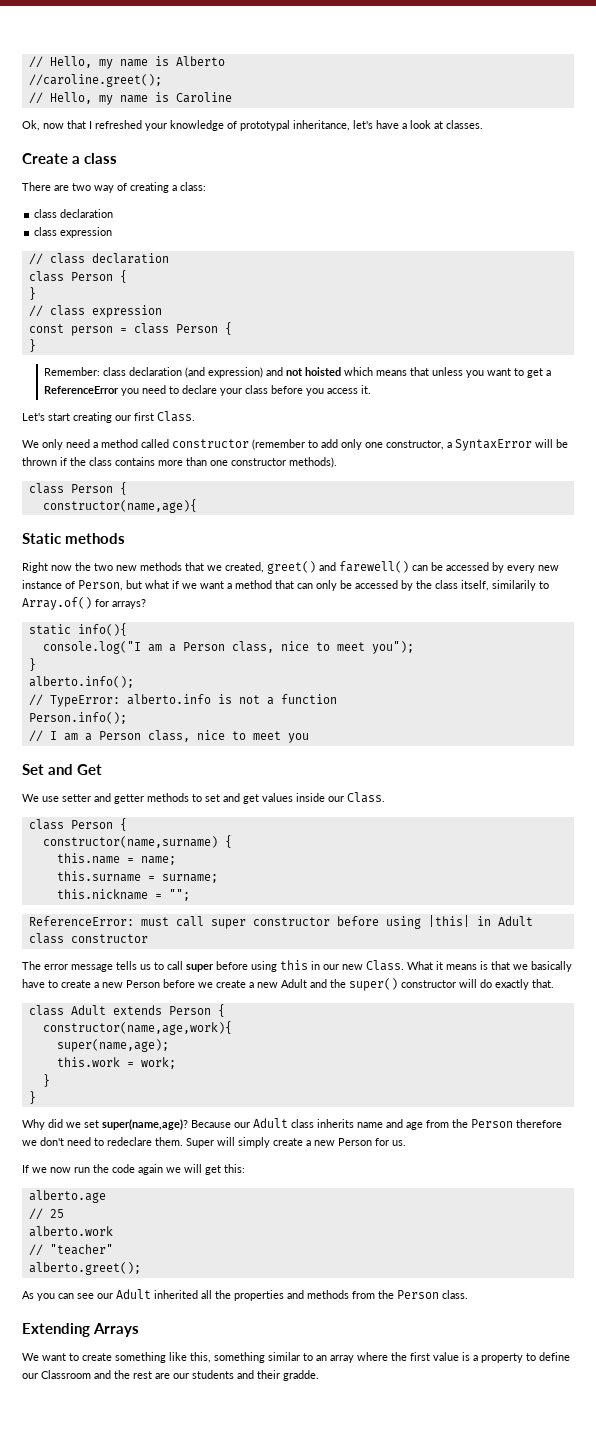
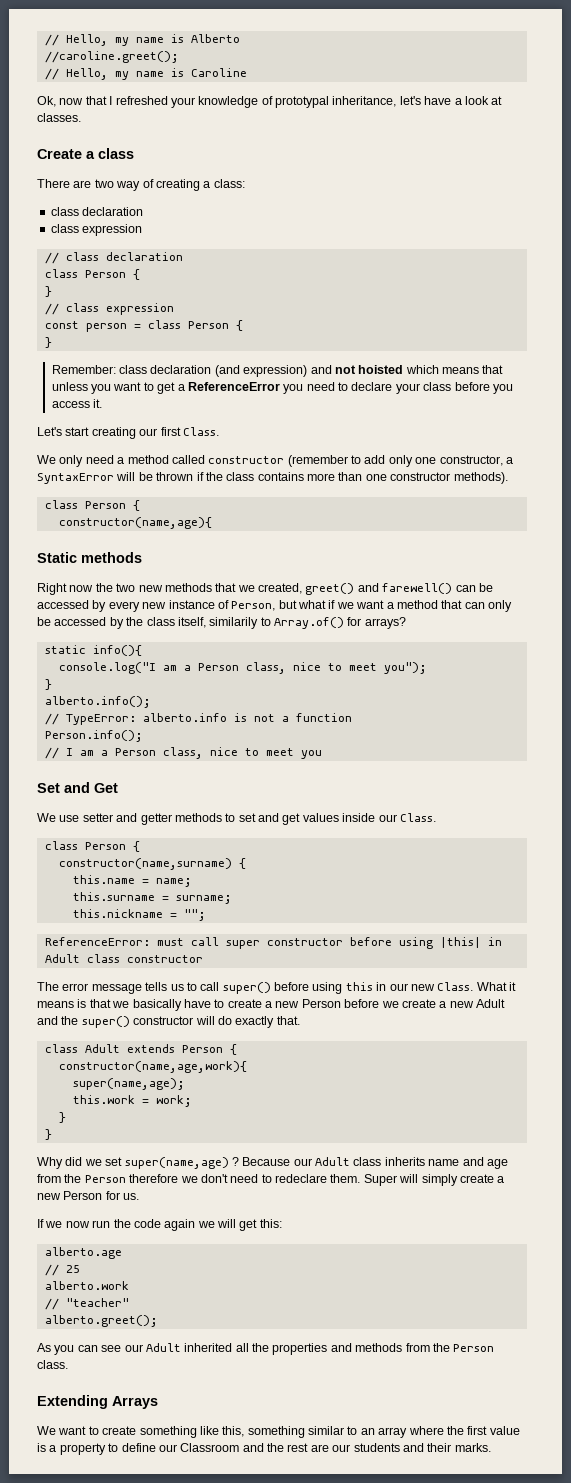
[186,964,214,972] super -> [222,982,271,994] super()
[102,1119,188,1130] super(name,age)? -> [124,1157,239,1169] super(name,age) ?
[283,1370,319,1381] gradde. -> [454,1443,491,1452] marks.

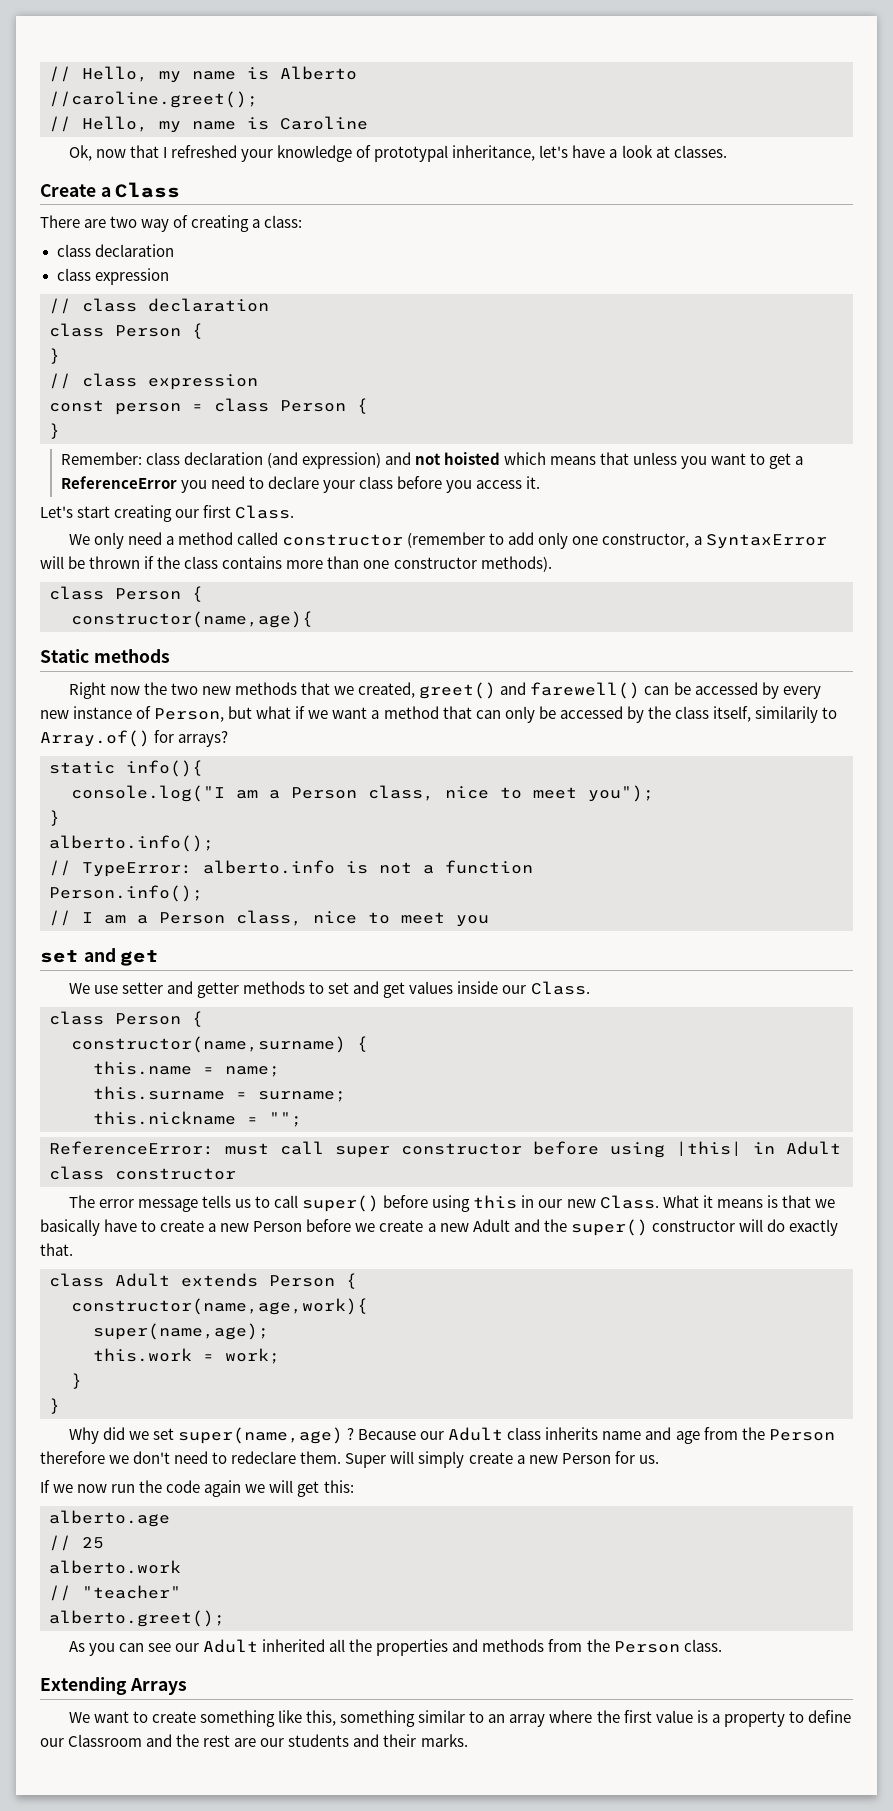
[98,148,134,159] class -> [115,182,181,198] Class
[37,782,118,793] Set and Get -> [40,948,160,966] set and get

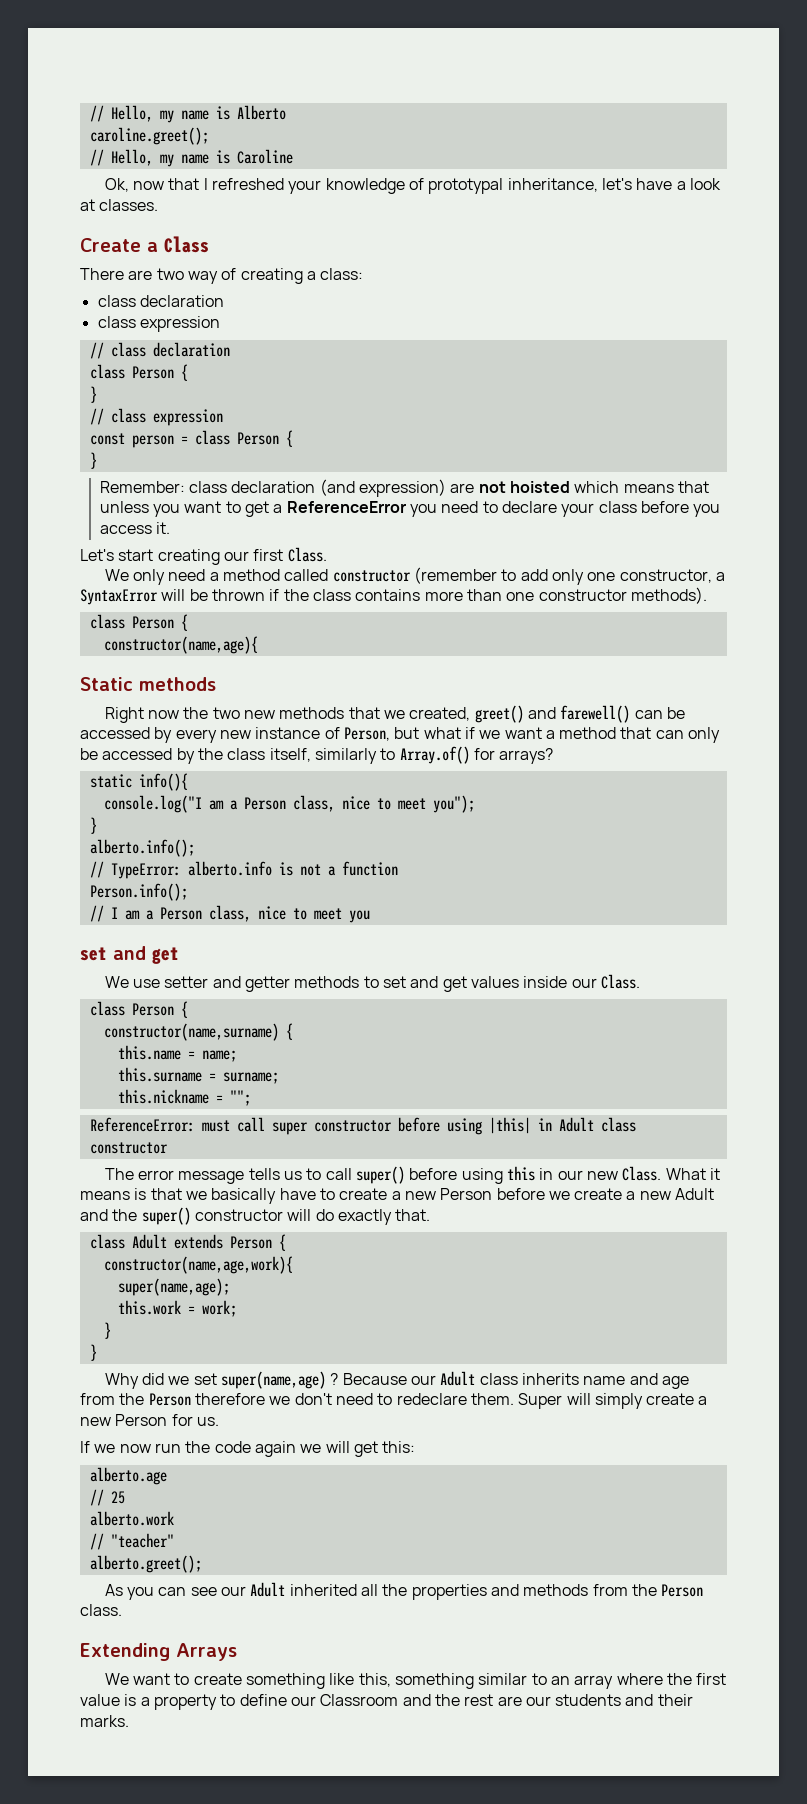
[49,91,258,108] //caroline.greet(); -> [89,127,209,145] caroline.greet();
[384,452,411,465] and -> [450,483,475,493] are
[754,706,818,723] similarily -> [314,748,377,764] similarly

